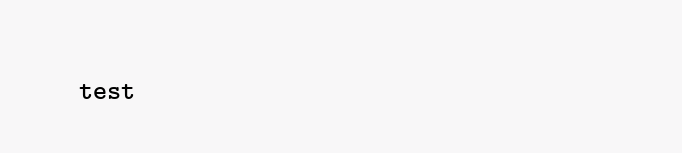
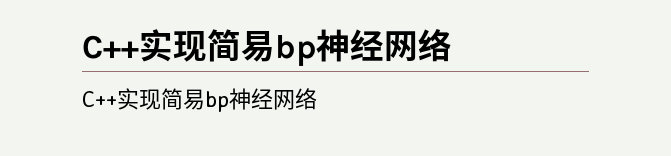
[79,84,135,99] test -> [82,29,452,66] [82,88,317,112] C++实现简易bp神经网络 // C++实现简易bp神经网络

